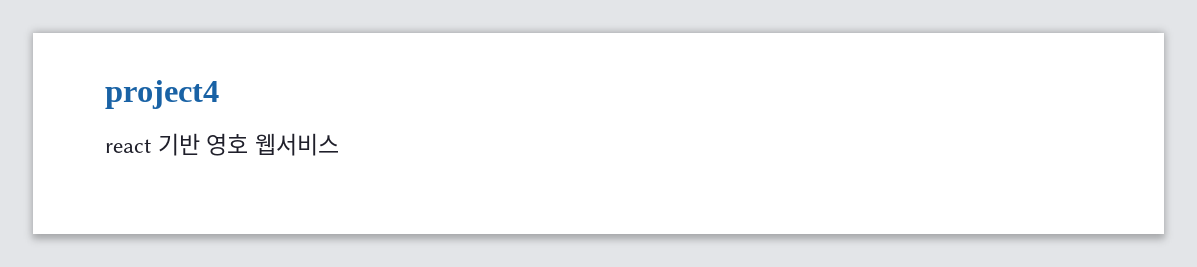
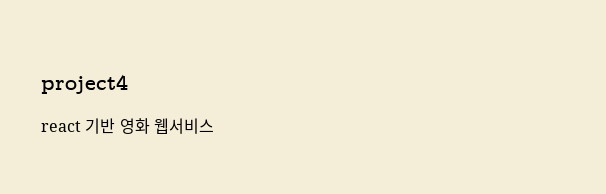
[206,133,249,156] 영호 -> [119,118,150,134] 영화

